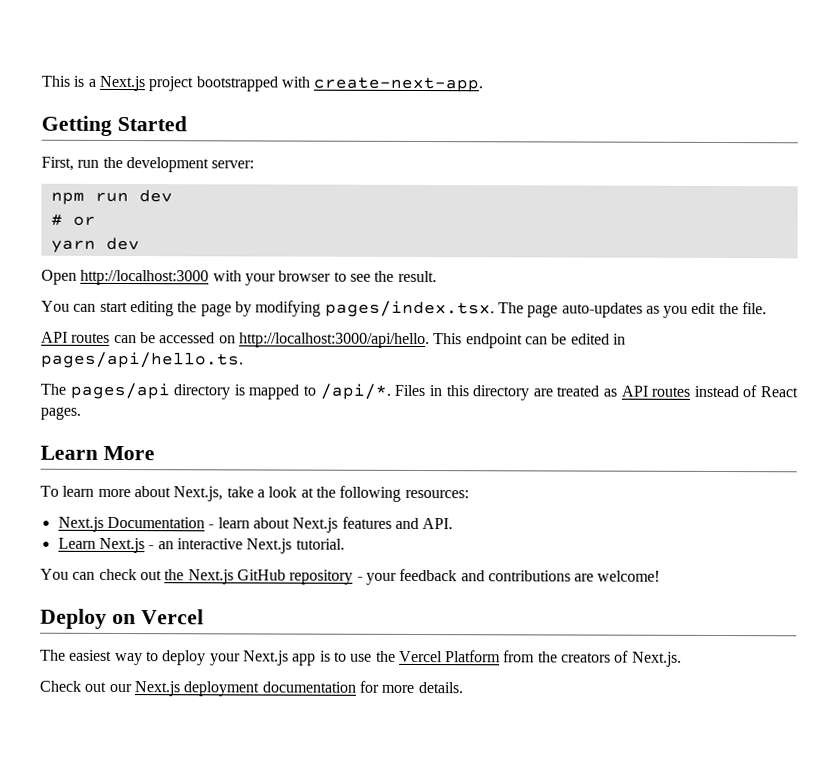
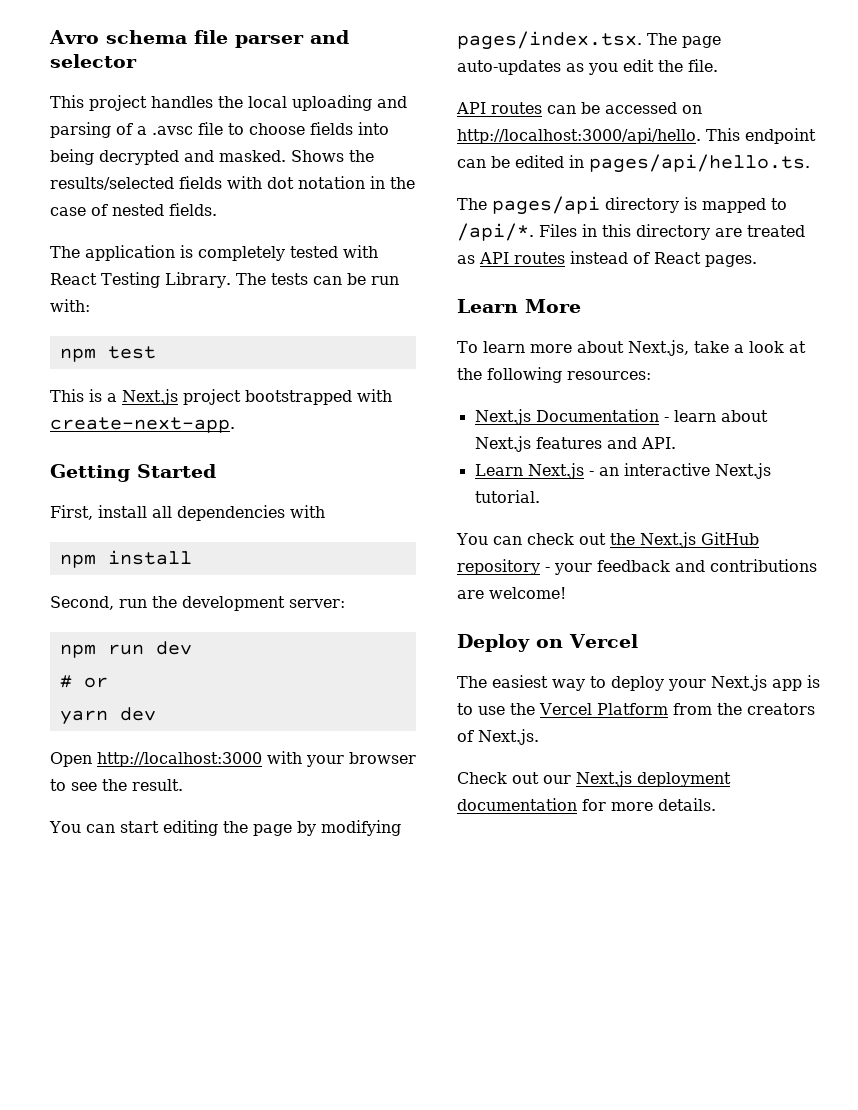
(41, 81) none -> [49,30,349,48] [50,54,137,68] [50,95,407,111] [50,122,389,138] [50,149,374,165] [50,176,415,190] [50,203,217,216] [50,245,378,261] [50,272,399,288] [50,299,90,312] [59,346,156,362] Avro schema file parser and selector // This project handles the local uploading and parsing of a .avsc file to choose fields into being decrypted and masked. Shows the results/selected fields with dot notation in the case of nested fields. // The application is completely tested with React Testing Library. The tests can be run with: // npm test //
(74, 163) none -> [98,505,325,521] [59,550,192,568] [50,596,114,610] install all dependencies with // npm install // Second,

